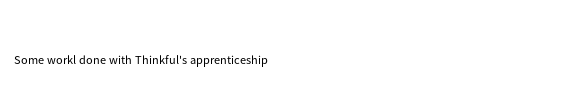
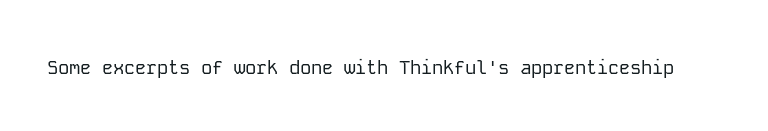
[46,55,76,64] workl -> [102,60,278,78] excerpts of work

